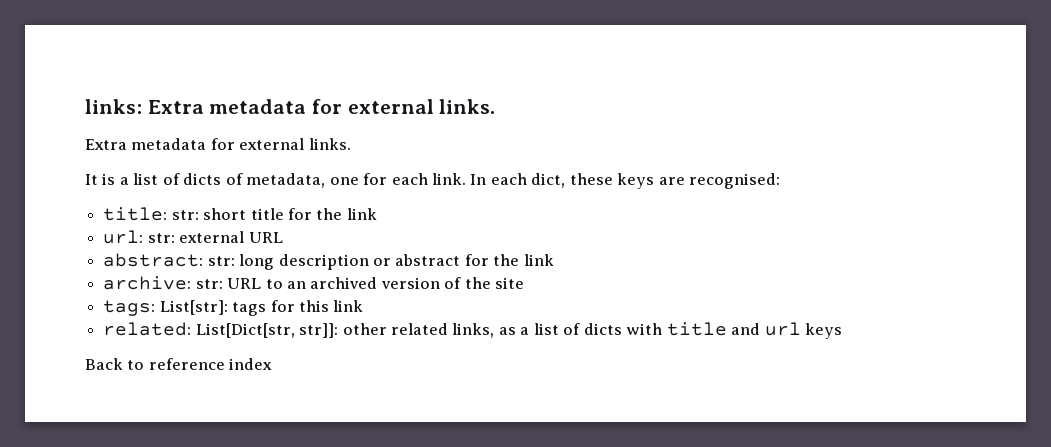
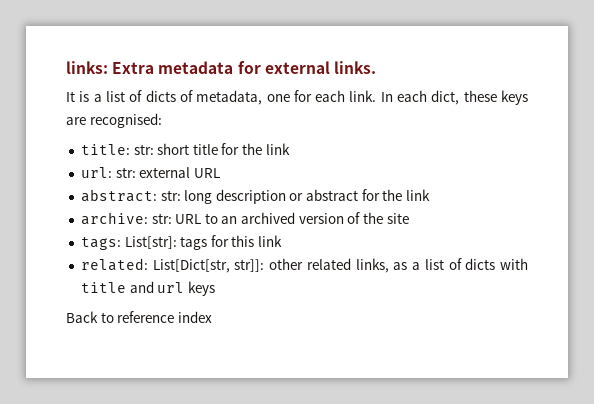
[85,138,351,150] // Extra metadata for external links. -> (376, 67) none

